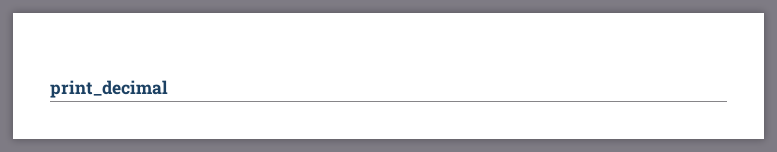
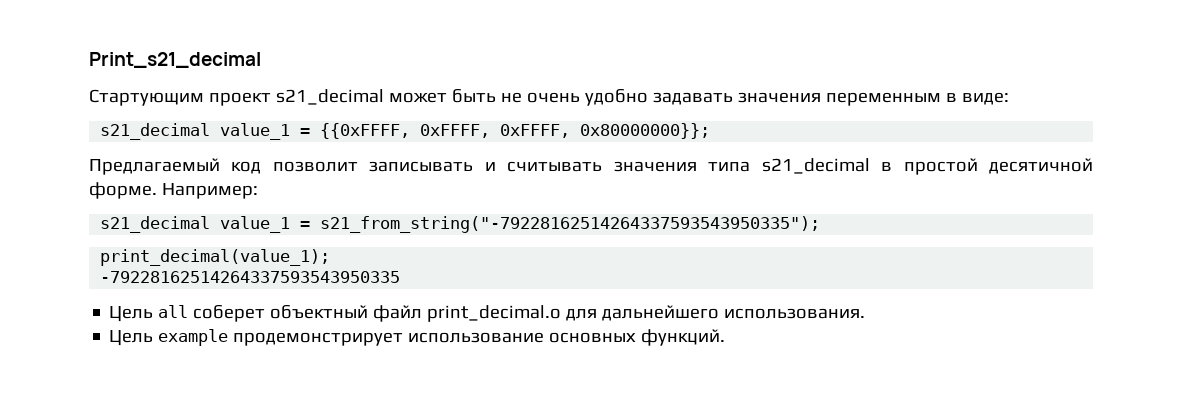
[50,80,168,98] print_decimal -> [89,52,261,68] [89,89,1009,106] [100,123,711,140] [89,158,1094,175] [89,182,258,199] [100,216,821,233] [100,249,331,266] [100,271,401,283] [109,305,866,322] [109,329,726,346] Print_s21_decimal // Стартующим проект s21_decimal может быть не очень удобно задавать значения переменным в виде: // s21_decimal value_1 = {{0xFFFF, 0xFFFF, 0xFFFF, 0x80000000}}; // Предлагаемый код позволит записывать и считывать значения типа s21_decimal в простой десятичной форме. Например: // s21_decimal value_1 = s21_from_string("-79228162514264337593543950335"); // print_decimal(value_1); // -79228162514264337593543950335 // Цель all соберет объектный файл print_decimal.o для дальнейшего использования. // Цель example продемонстрирует использование основных функций.

